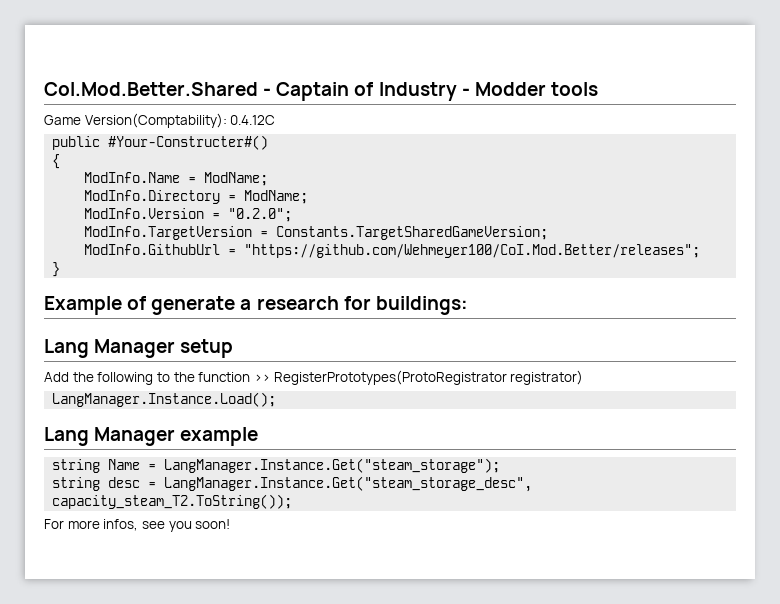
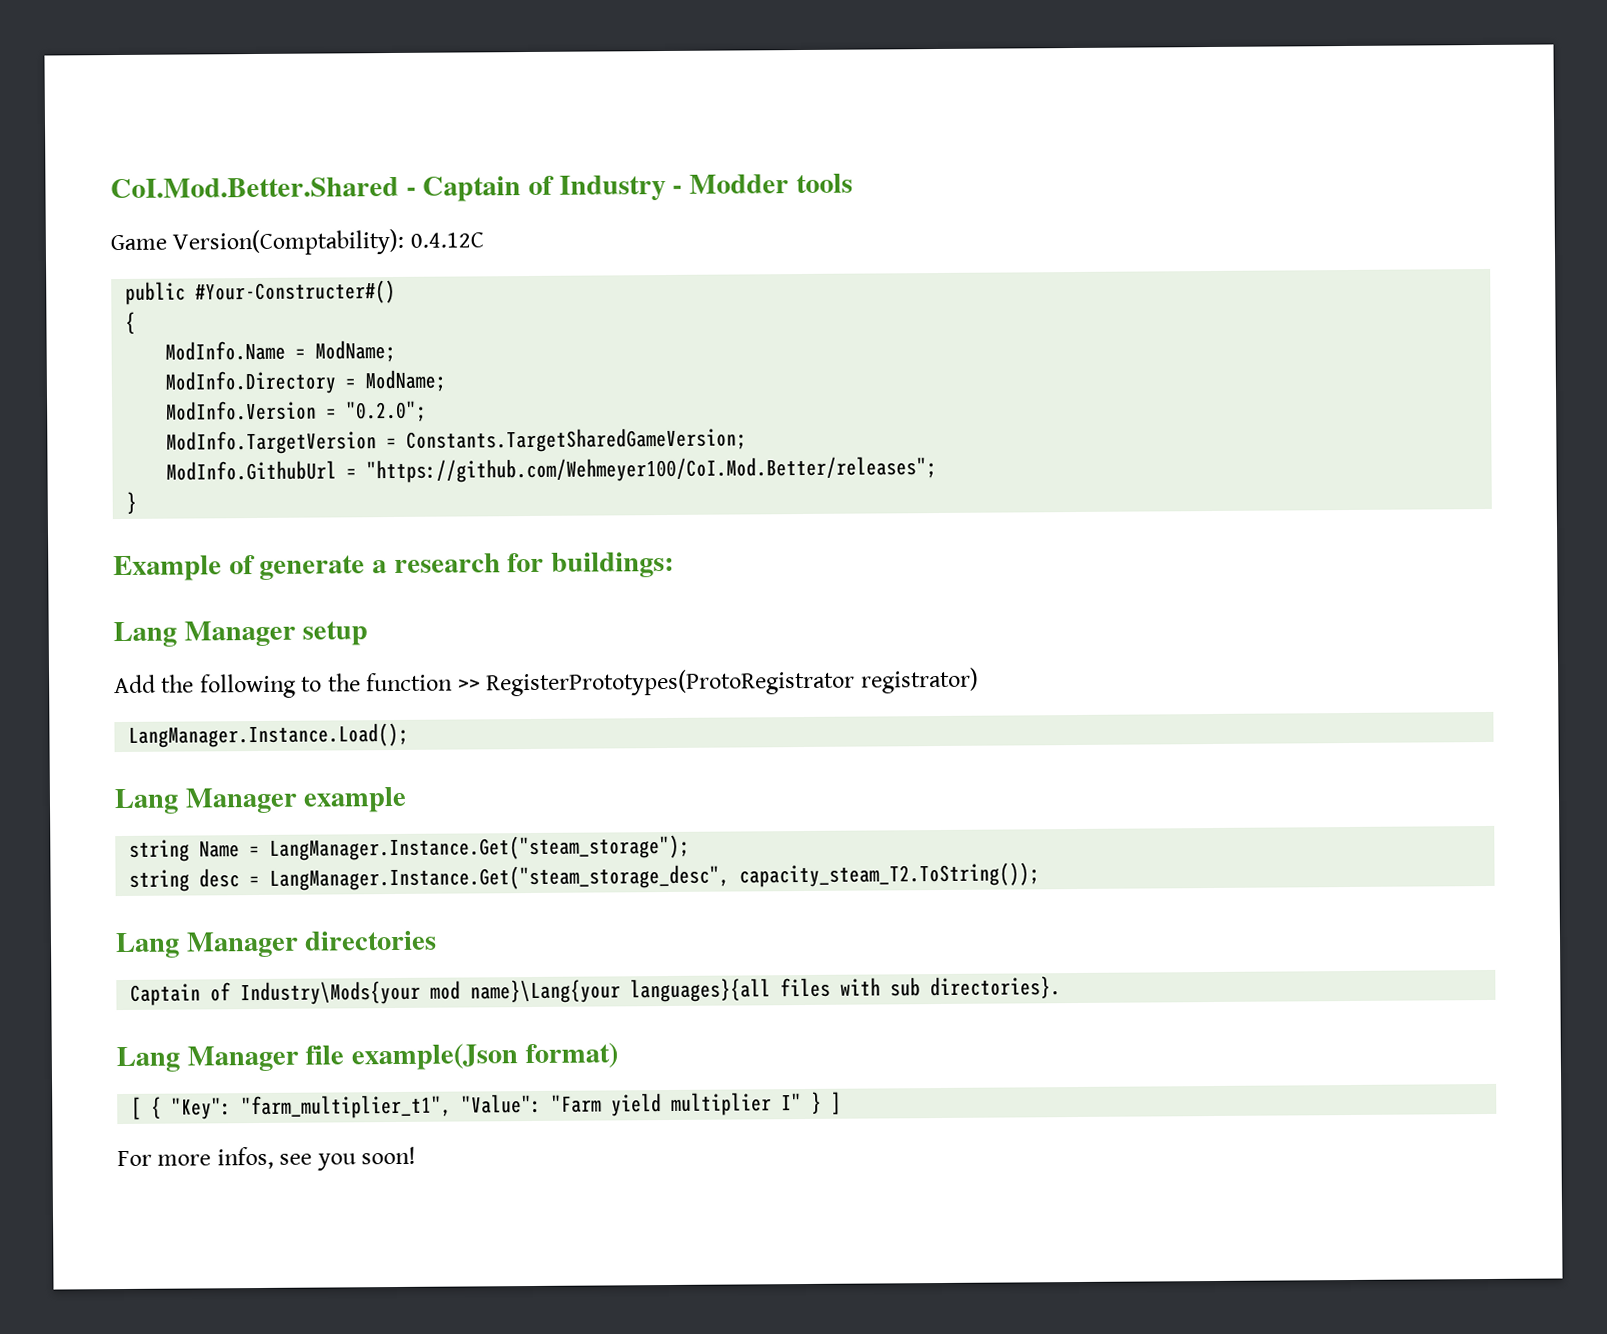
(293, 501) none -> [115,930,438,959] [130,976,1062,1006] [116,1042,618,1073] [131,1091,843,1120] // Lang Manager directories // Captain of Industry\Mods{your mod name}\Lang{your languages}{all files with sub directories}. // Lang Manager file example(Json format) // [ { "Key": "farm_multiplier_t1", "Value": "Farm yield multiplier I" } ]

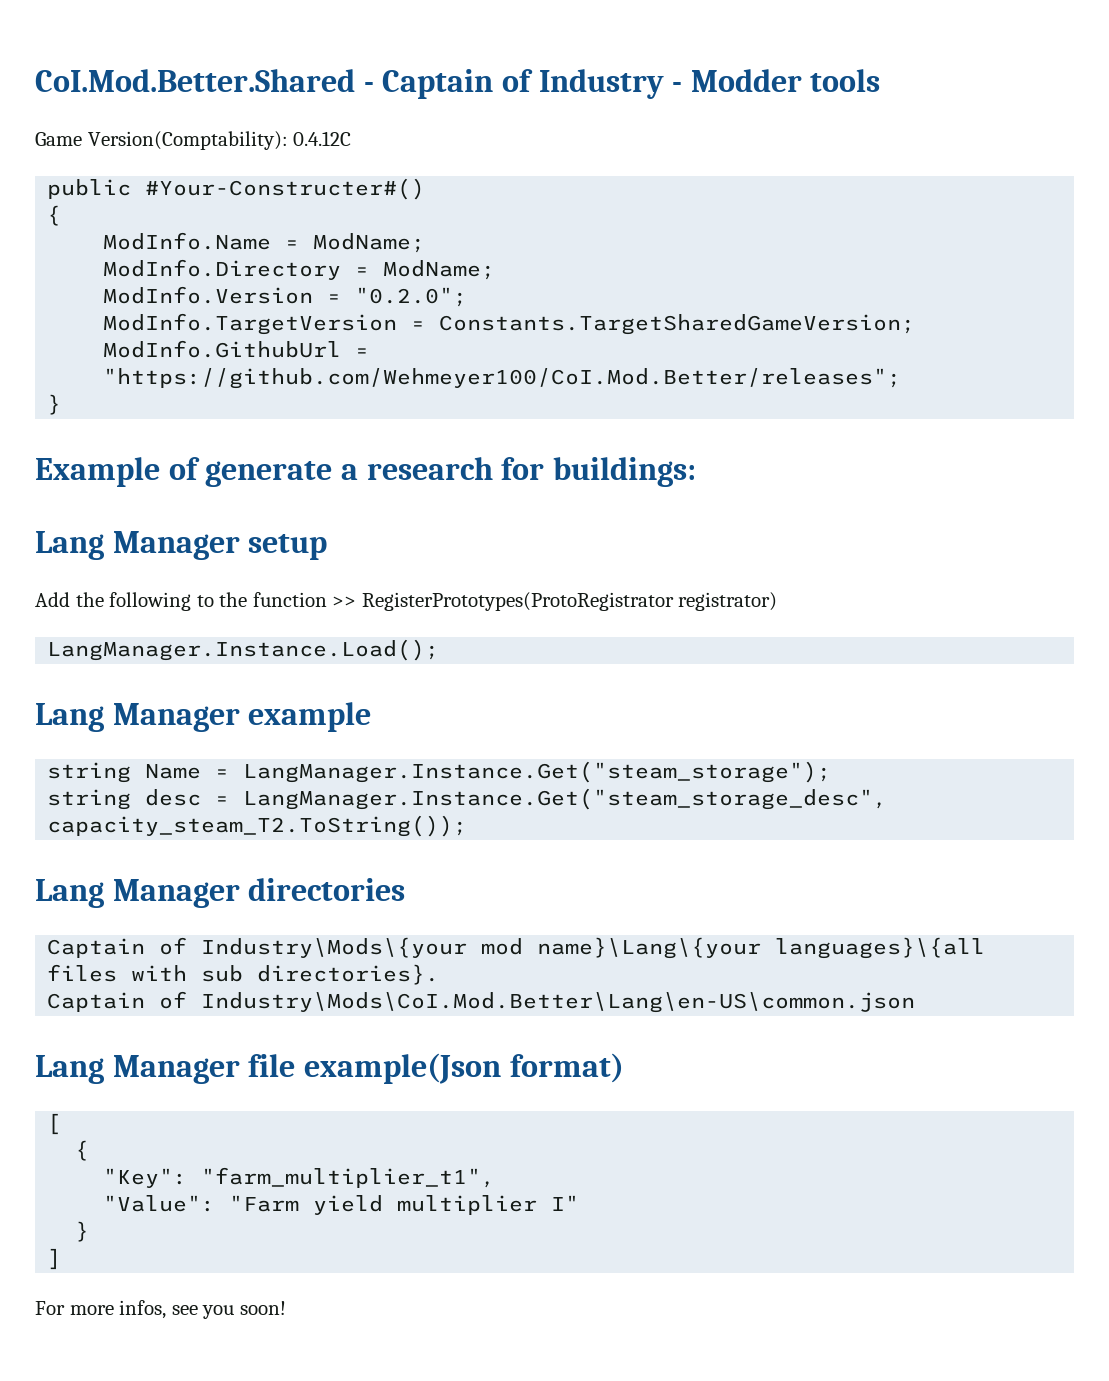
[240,978,772,1006] Industry\Mods{your mod name}\Lang{your languages}{all -> [201,937,986,959] Industry\Mods\{your mod name}\Lang\{your languages}\{all
(1062, 988) none -> [47,991,916,1013] // Captain of Industry\Mods\CoI.Mod.Better\Lang\en-US\common.json
[151,1096,163,1119] { -> [75,1140,90,1161] // { //
(453, 1107) none -> (496, 1177) //
[811,1091,823,1114] } -> [75,1221,90,1242] // } //

